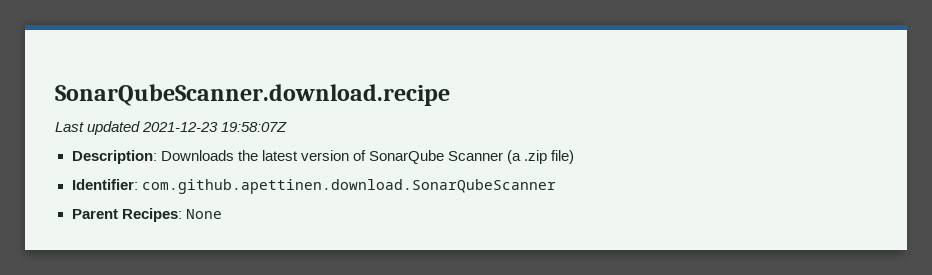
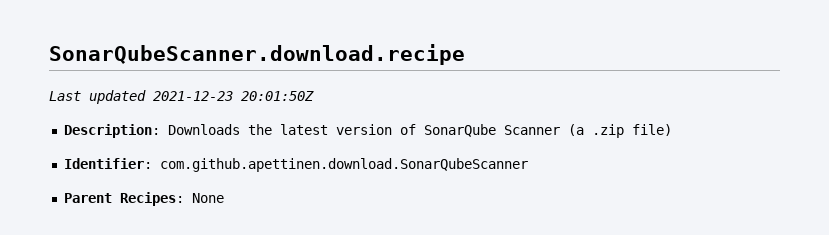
[221,122,288,132] 19:58:07Z -> [241,91,314,101] 20:01:50Z

